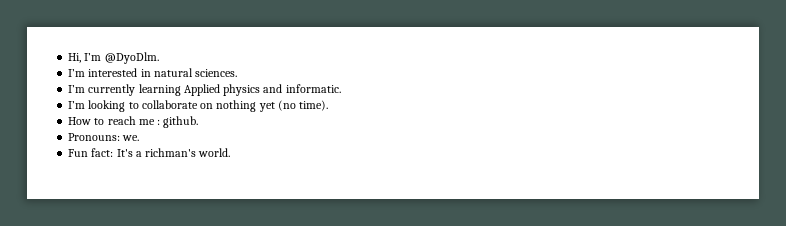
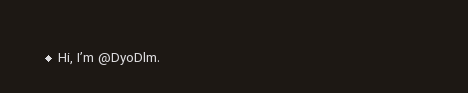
[68,68,238,77] [68,84,341,96] [68,100,329,112] [68,116,199,128] [68,133,140,141] [68,148,231,157] // I’m interested in natural sciences. // I’m currently learning Applied physics and informatic. // I’m looking to collaborate on nothing yet (no time). // How to reach me : github. // Pronouns: we. // Fun fact: It's a richman's world. -> (160, 58) none

